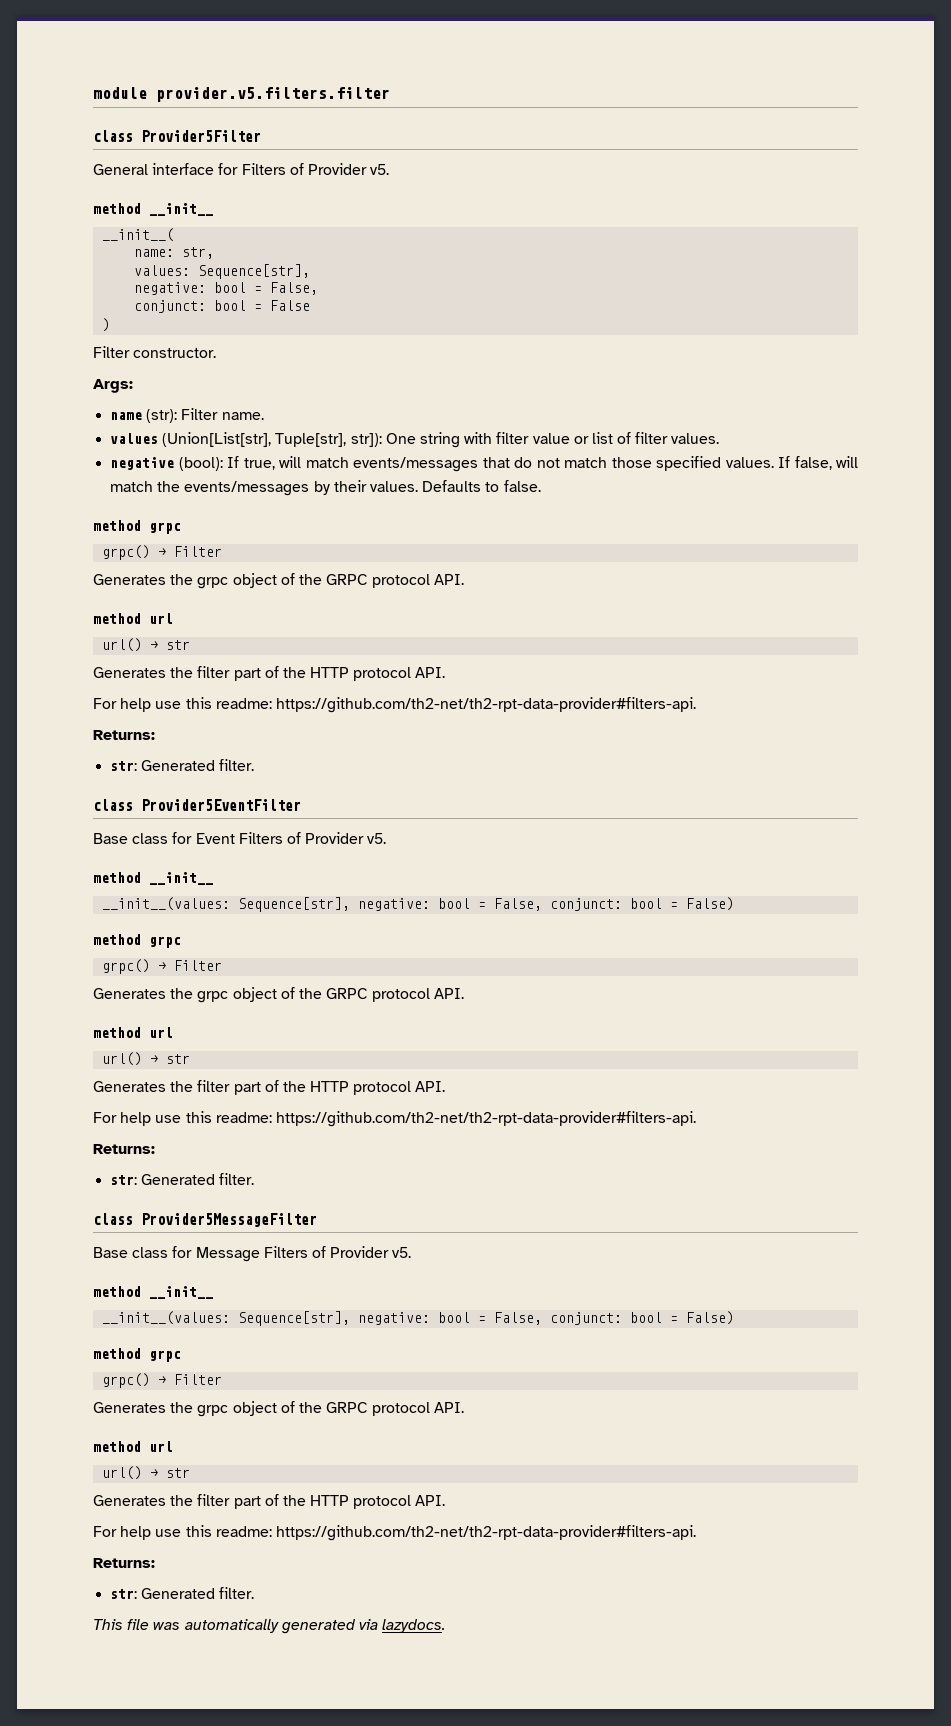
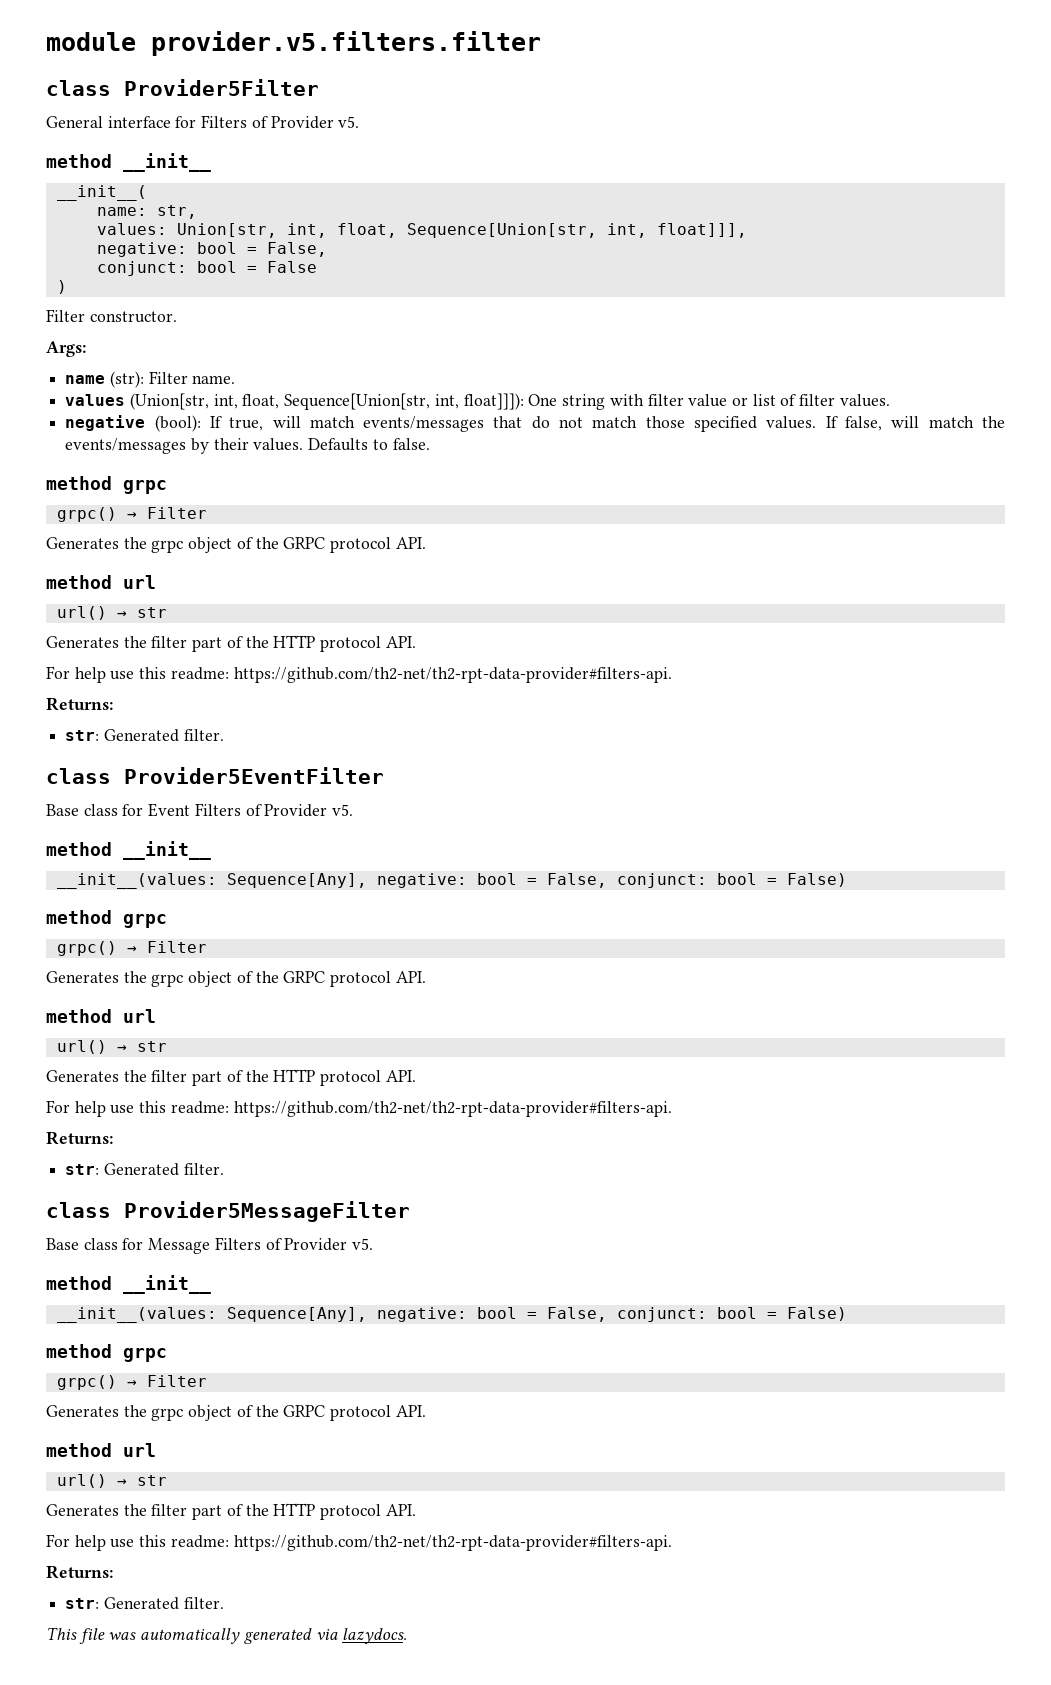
[198,264,311,279] Sequence[str], -> [176,223,747,238] Union[str, int, float, Sequence[Union[str, int, float]]],
[162,432,382,447] (Union[List[str], Tuple[str], str]): -> [129,393,524,410] (Union[str, int, float, Sequence[Union[str, int, float]]]):
[238,897,351,912] Sequence[str], -> [226,873,367,888] Sequence[Any],
[238,1311,351,1326] Sequence[str], -> [226,1307,367,1322] Sequence[Any],

